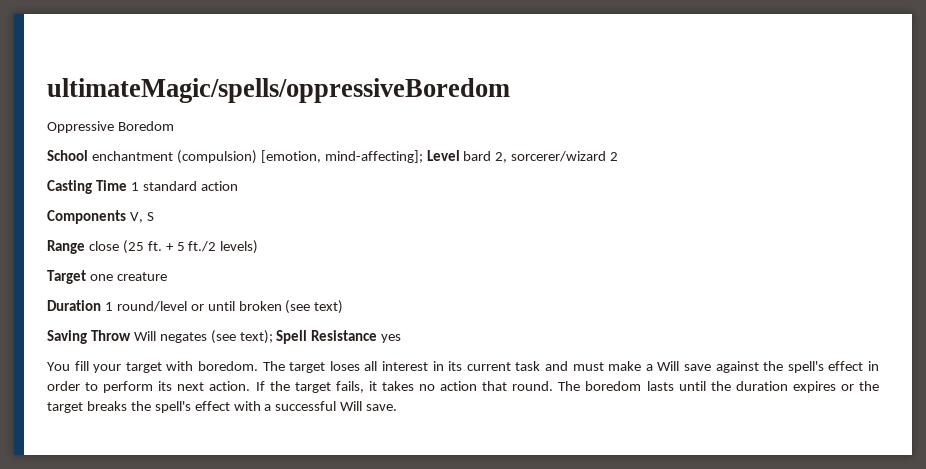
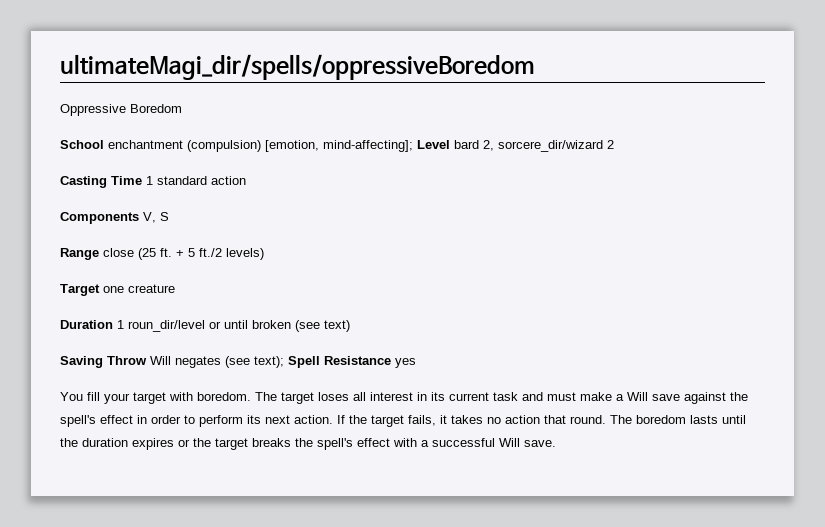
[47,78,510,103] ultimateMagic/spells/oppressiveBoredom -> [60,54,535,80] ultimateMagi_dir/spells/oppressiveBoredom
[511,151,607,162] sorcerer/wizard -> [498,140,603,152] sorcere_dir/wizard
[116,301,187,312] round/level -> [128,320,205,332] roun_dir/level

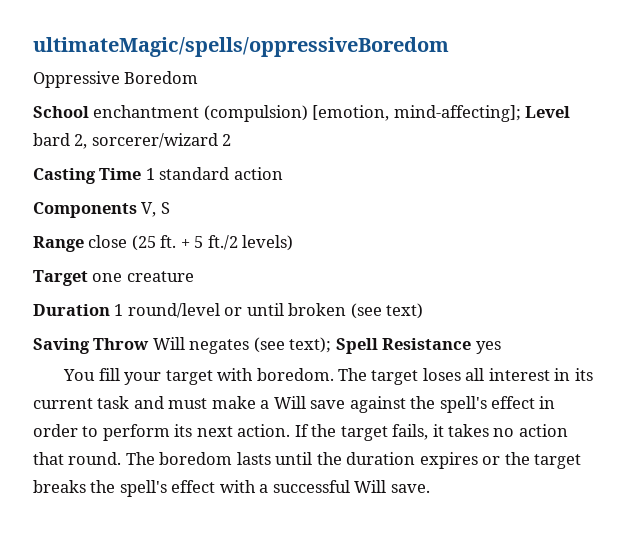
[60,54,535,80] ultimateMagi_dir/spells/oppressiveBoredom -> [33,37,449,57] ultimateMagic/spells/oppressiveBoredom
[498,140,603,152] sorcere_dir/wizard -> [91,133,218,148] sorcerer/wizard
[128,320,205,332] roun_dir/level -> [127,303,220,318] round/level

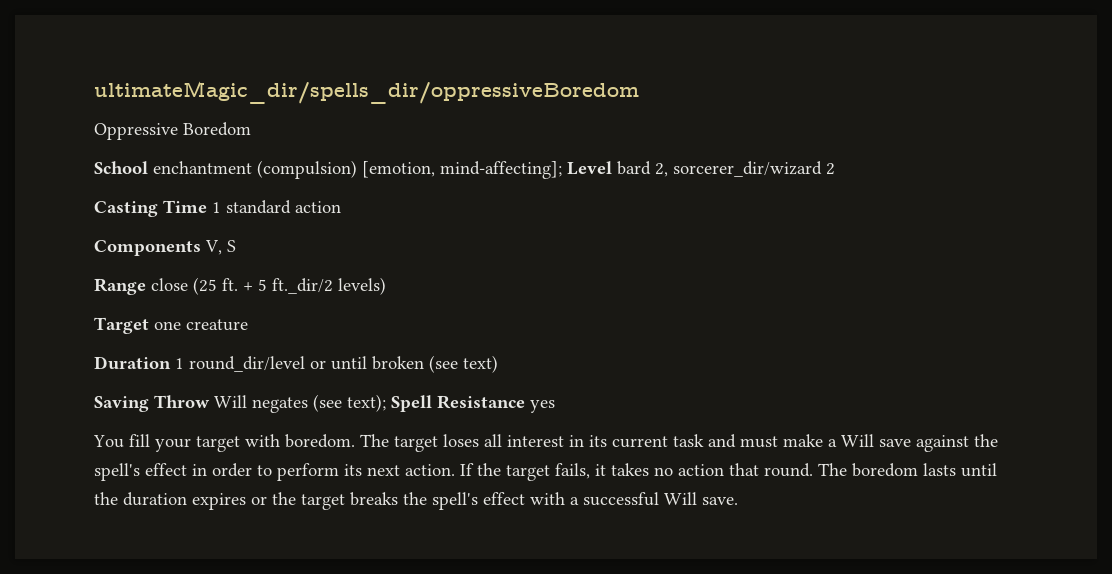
[33,37,449,57] ultimateMagic/spells/oppressiveBoredom -> [94,81,639,104] ultimateMagic_dir/spells_dir/oppressiveBoredom
[91,133,218,148] sorcerer/wizard -> [673,161,822,177] sorcerer_dir/wizard
[207,235,238,250] ft./2 -> [272,278,333,294] ft._dir/2
[127,303,220,318] round/level -> [189,356,305,372] round_dir/level

